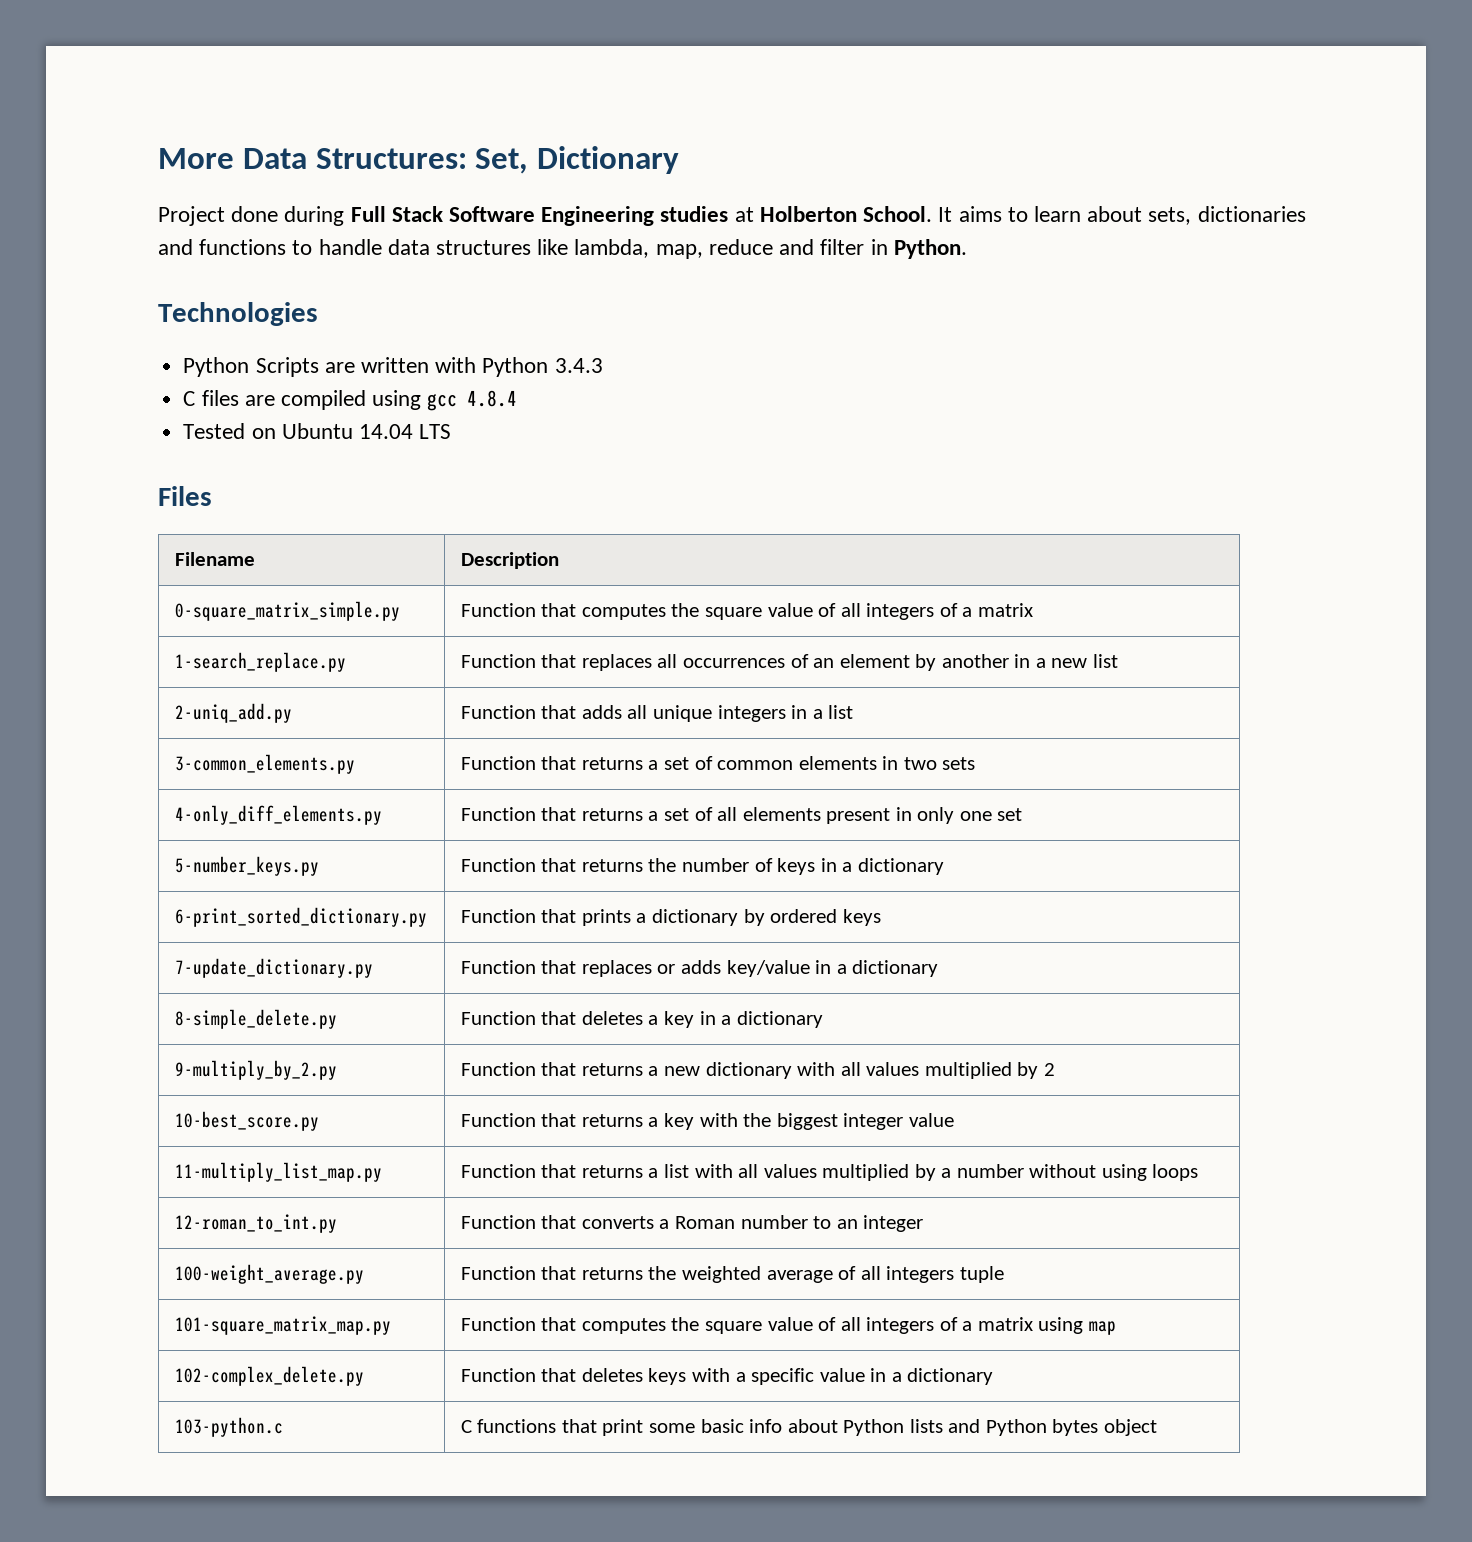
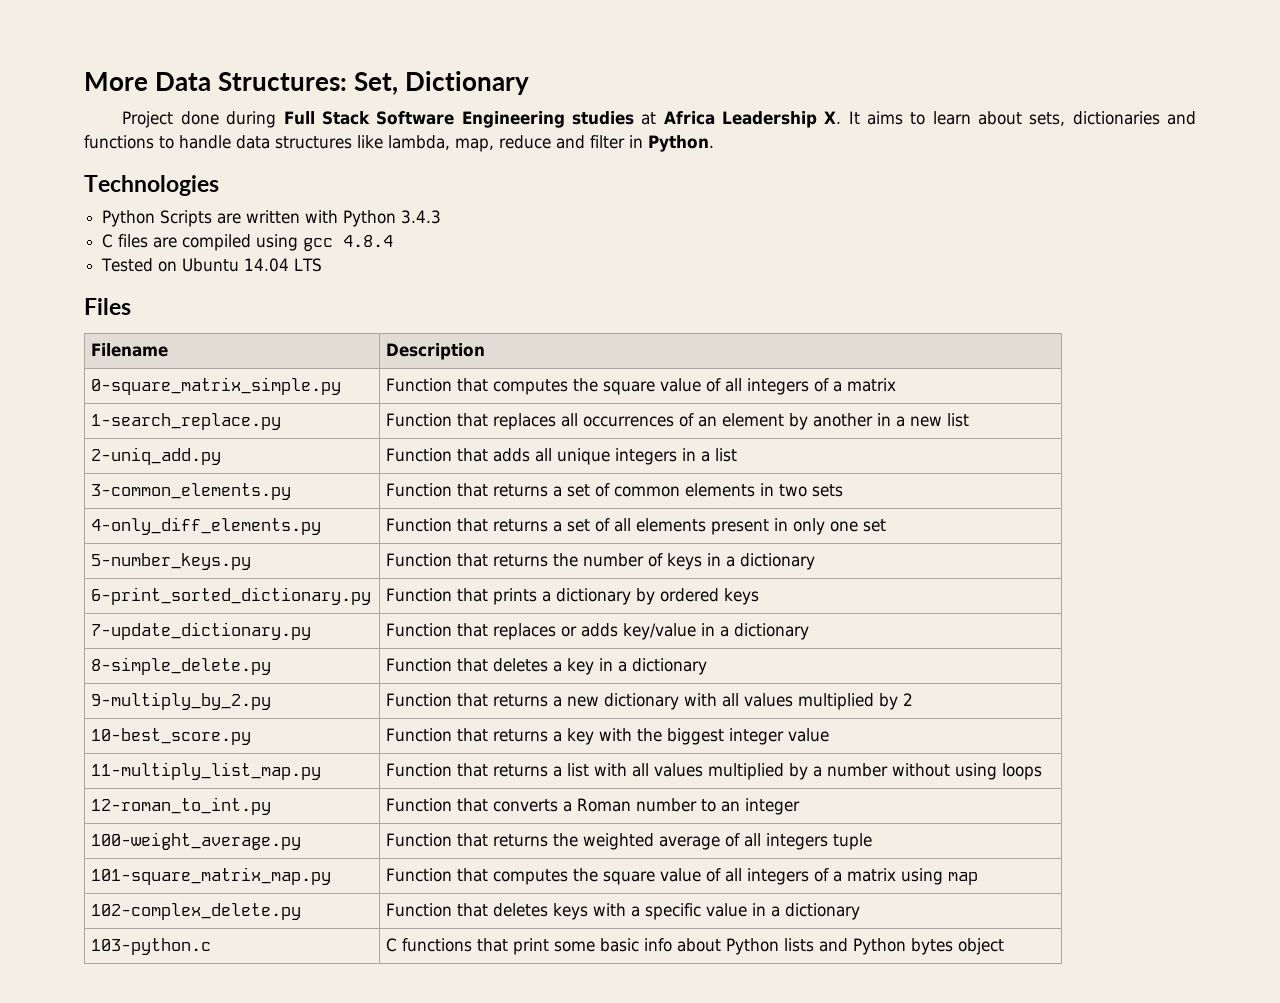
[759,206,933,222] Holberton School. -> [663,111,842,128] Africa Leadership X.

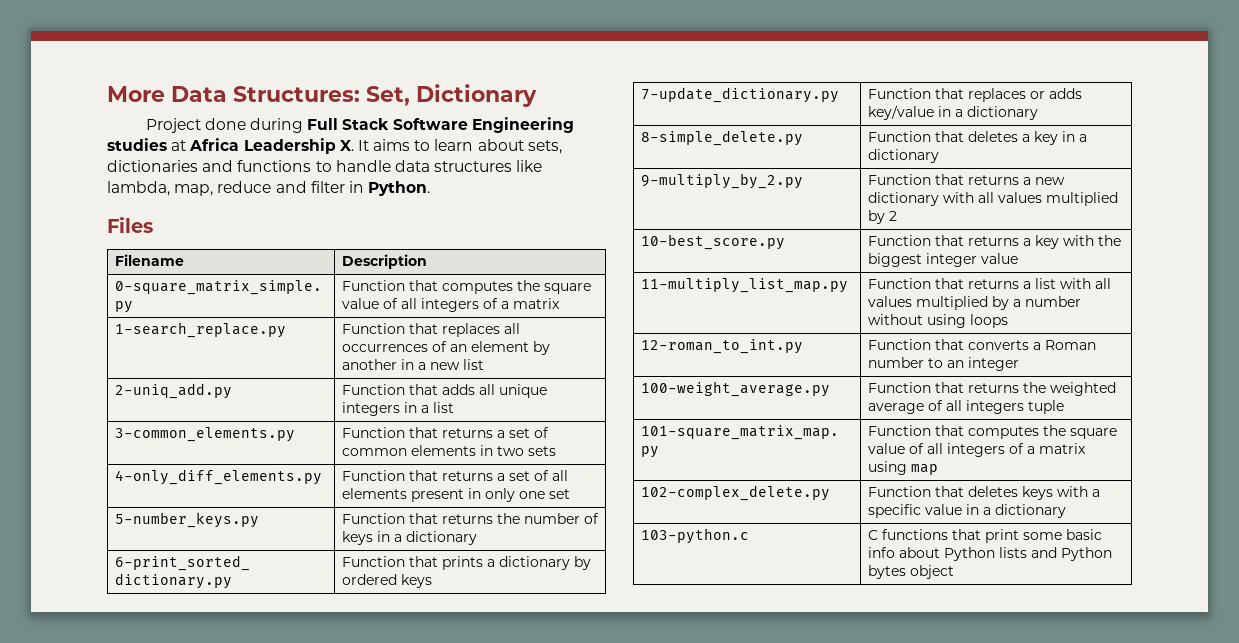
[84,175,219,196] [102,210,442,227] [102,234,394,251] [101,258,323,272] // Technologies // Python Scripts are written with Python 3.4.3 // C files are compiled using gcc 4.8.4 // Tested on Ubuntu 14.04 LTS -> (431, 188) none

